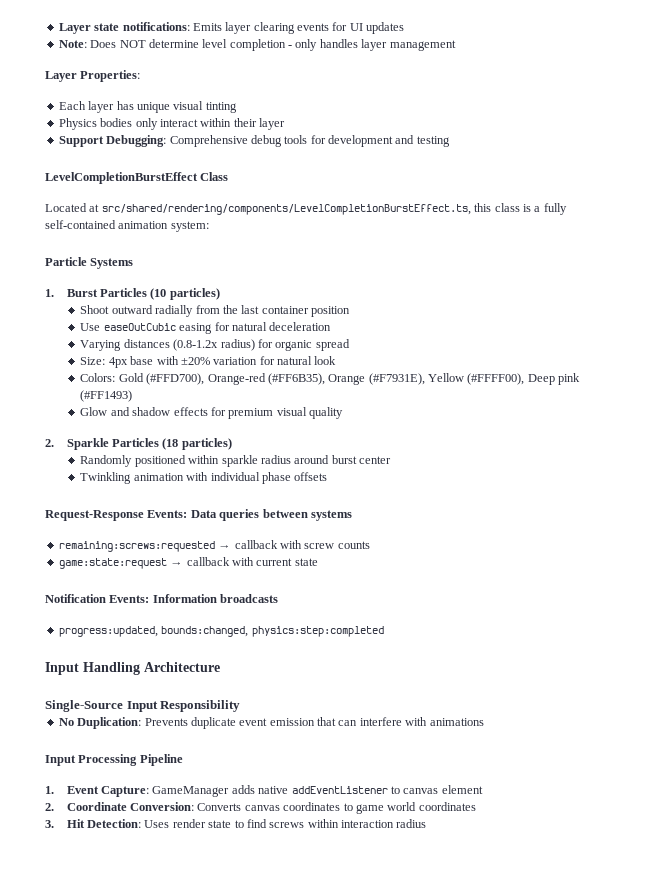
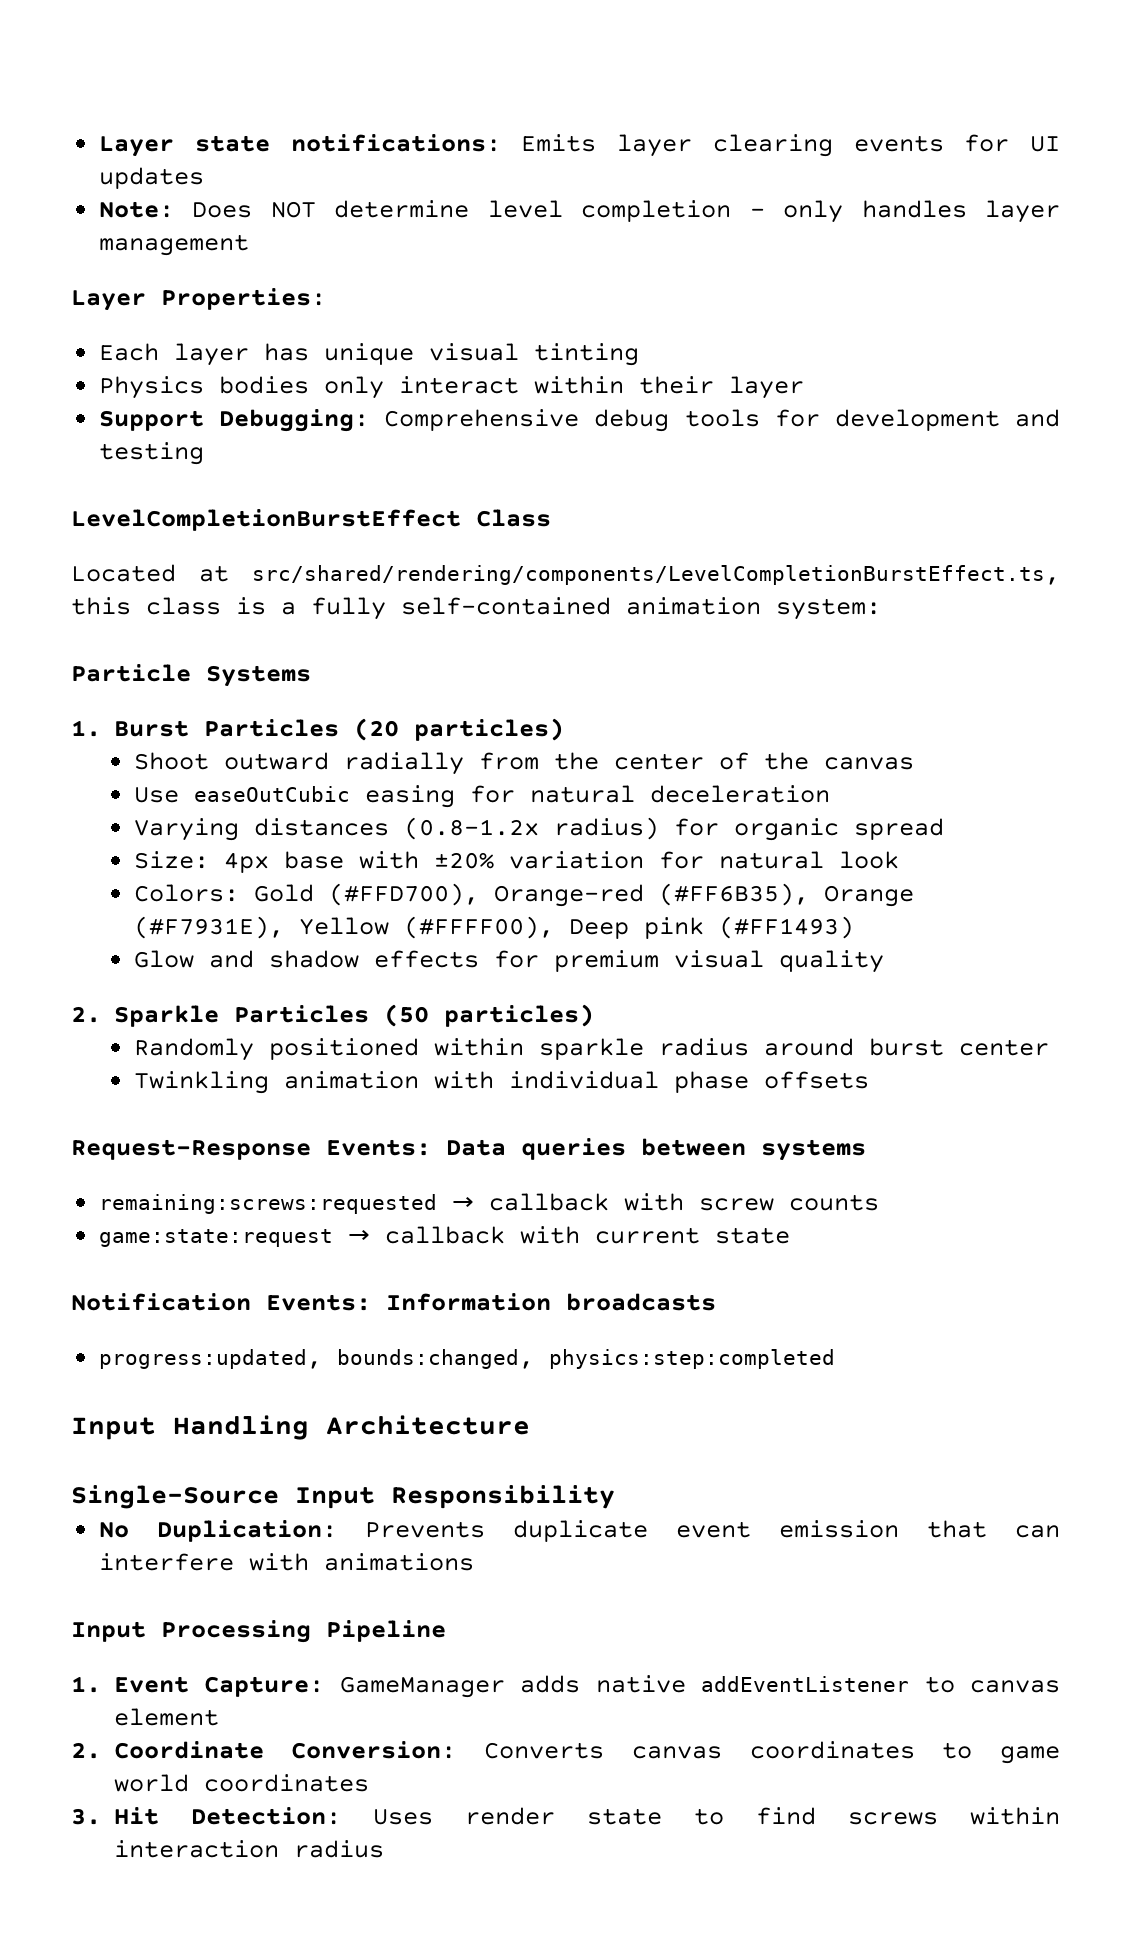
[150,288,167,300] (10 -> [353,718,399,741] (20
[241,305,351,317] last container position -> [614,752,915,770] center of the canvas
[162,438,179,450] (18 -> [383,1004,429,1027] (50

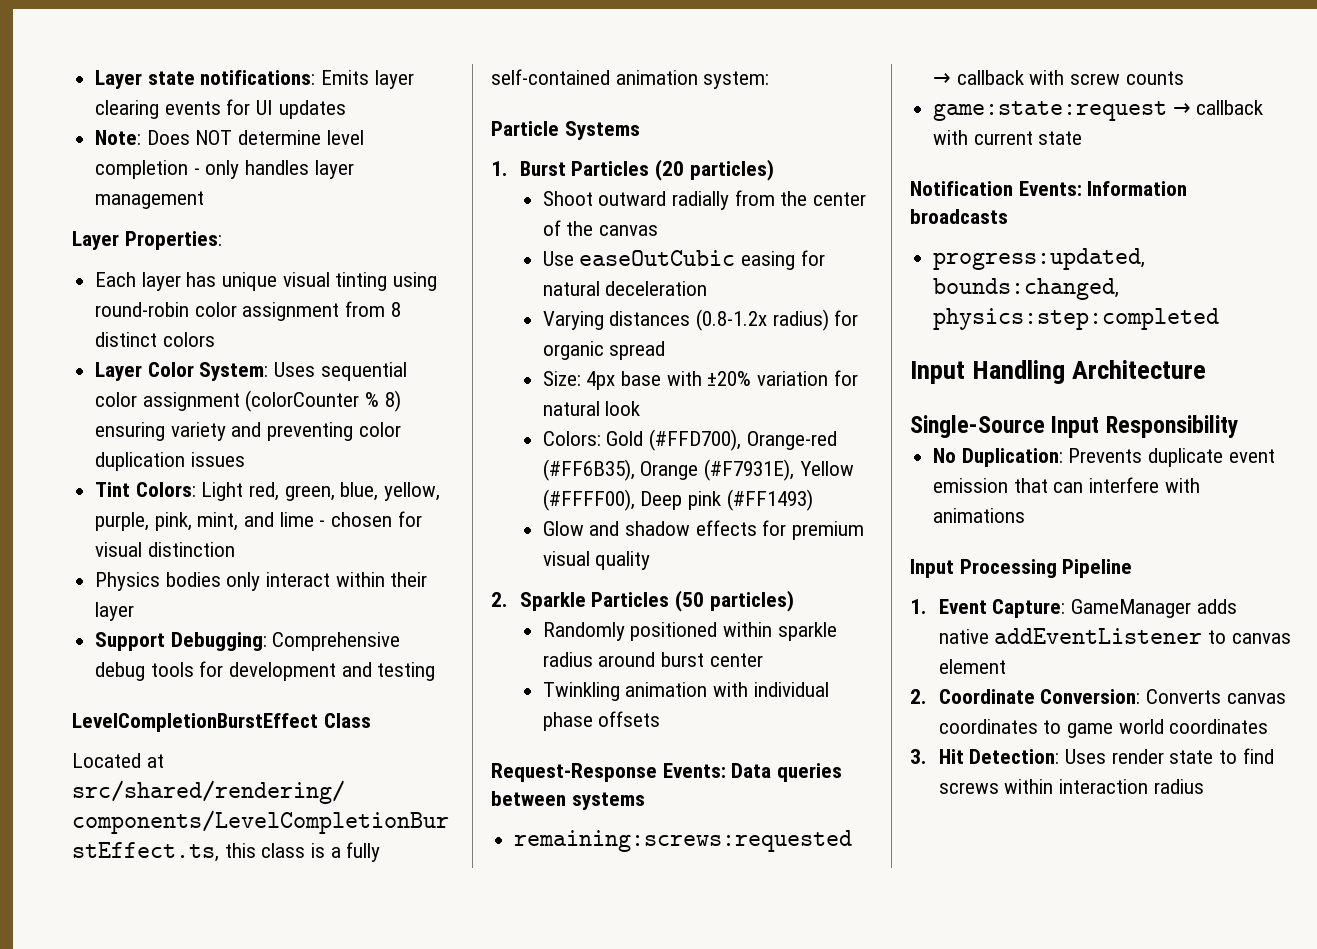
(640, 354) none -> [393,272,438,291] [95,301,401,321] [95,332,215,347] [95,362,407,381] [95,390,401,412] [95,422,401,441] [95,452,245,471] [95,482,441,501] [95,511,422,531] [95,542,235,557] using round-robin color assignment from 8 distinct colors // Layer Color System: Uses sequential color assignment (colorCounter % 8) ensuring variety and preventing color duplication issues // Tint Colors: Light red, green, blue, yellow, purple, pink, mint, and lime - chosen for visual distinction

